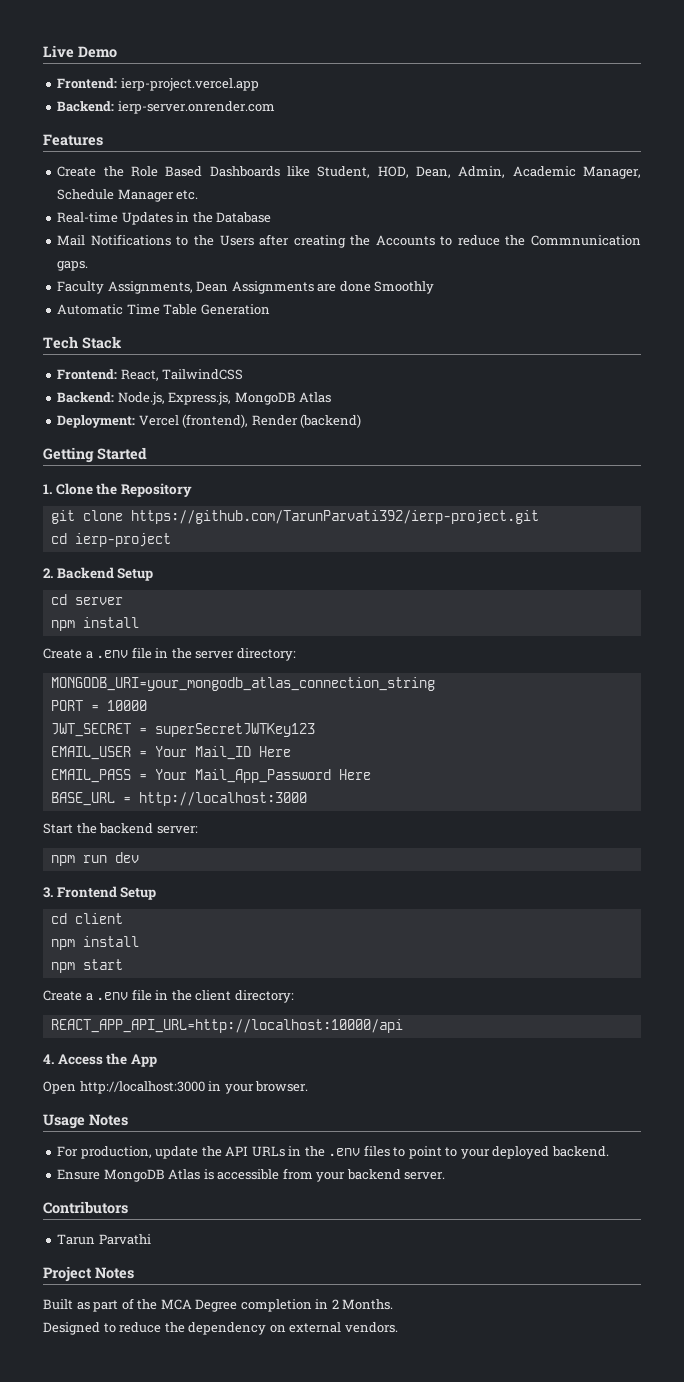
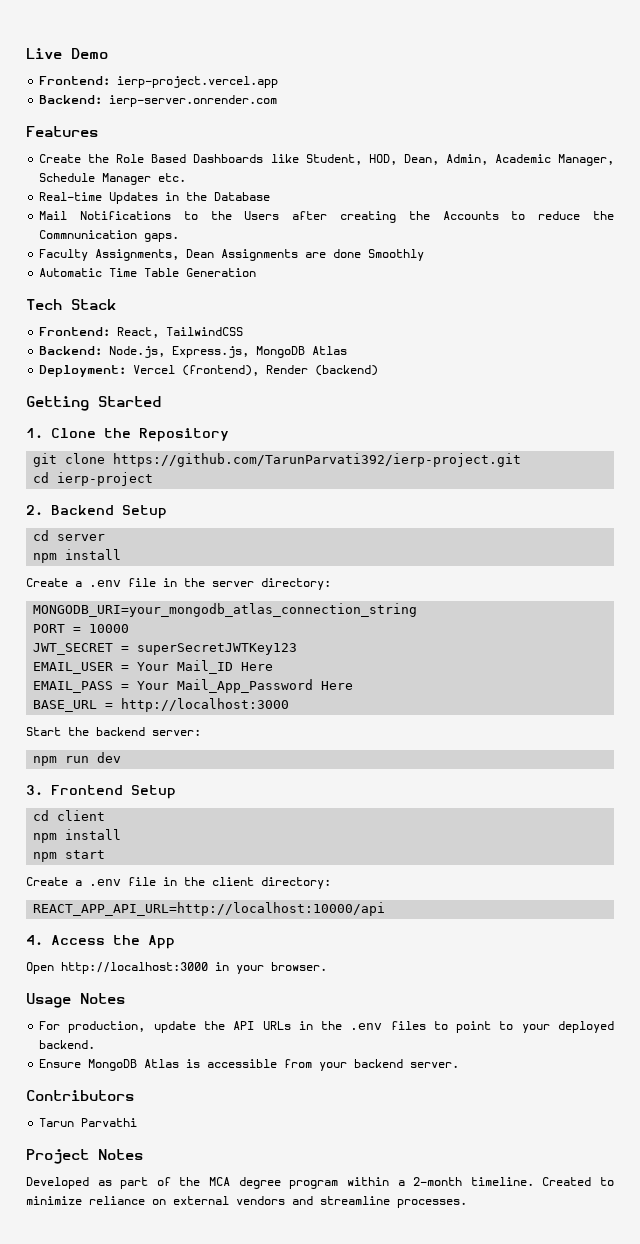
[43,1299,73,1310] Built -> [26,1177,89,1189] Developed
[195,1299,394,1312] [43,1322,398,1335] Degree completion in 2 Months. // Designed to reduce the dependency on external vendors. -> [238,1177,615,1189] [26,1196,467,1208] degree program within a 2-month timeline. Created to minimize reliance on external vendors and streamline processes.

